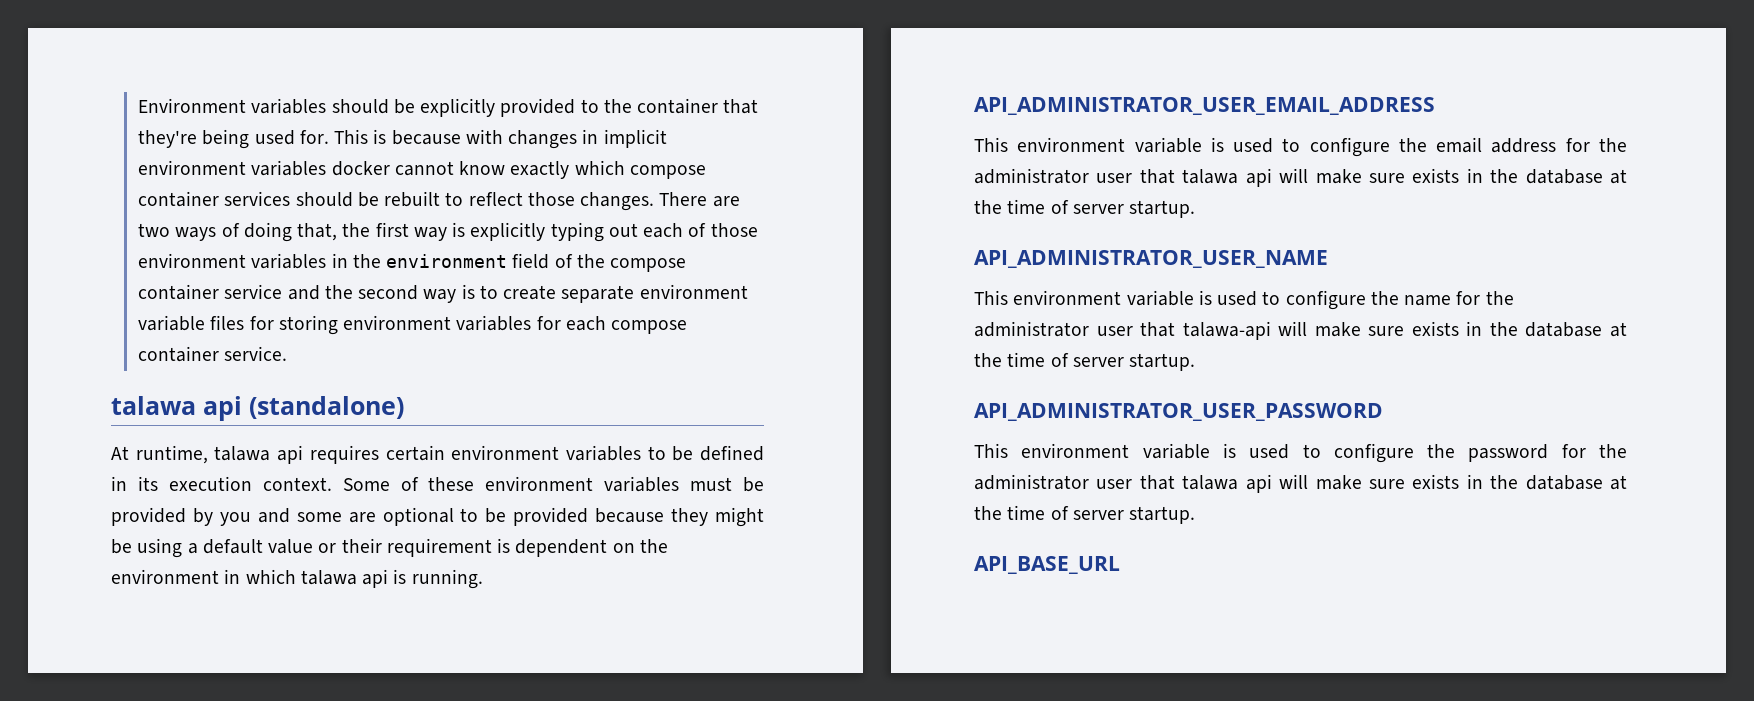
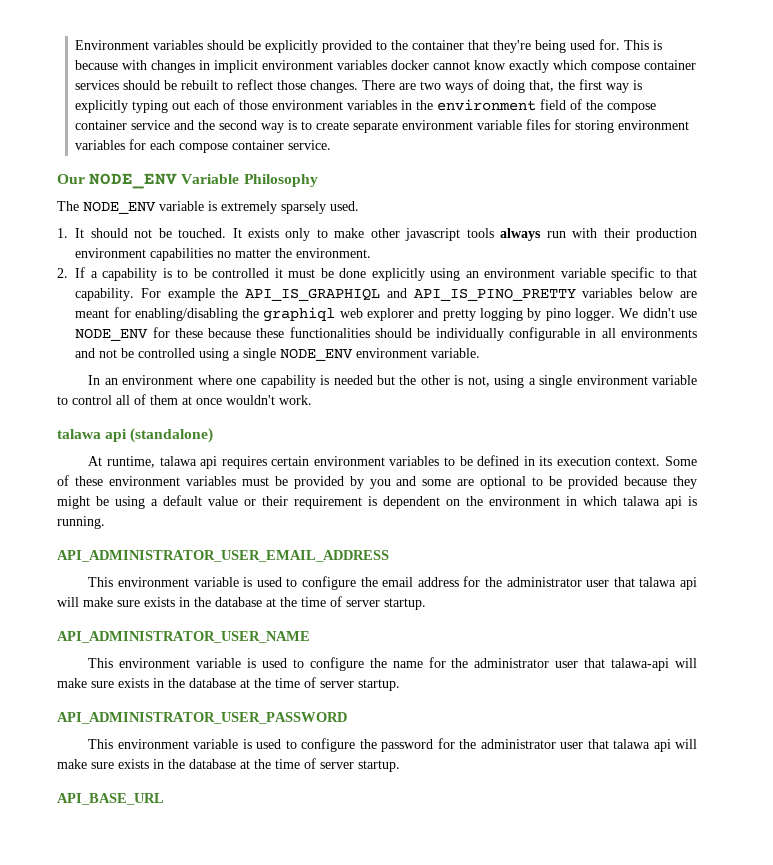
(288, 353) none -> [57,173,318,189] [57,201,359,214] [57,228,698,241] [75,248,372,261] [57,267,698,281] [75,288,697,301] [75,307,698,322] [75,327,698,341] [75,348,481,361] [88,375,698,388] [57,394,312,405] // Our NODE_ENV Variable Philosophy // The NODE_ENV variable is extremely sparsely used. // 1. It should not be touched. It exists only to make other javascript tools always run with their production environment capabilities no matter the environment. // 2. If a capability is to be controlled it must be done explicitly using an environment variable specific to that capability. For example the API_IS_GRAPHIQL and API_IS_PINO_PRETTY variables below are meant for enabling/disabling the graphiql web explorer and pretty logging by pino logger. We didn't use NODE_ENV for these because these functionalities should be individually configurable in all environments and not be controlled using a single NODE_ENV environment variable. // In an environment where one capability is needed but the other is not, using a single environment variable to control all of them at once wouldn't work.

